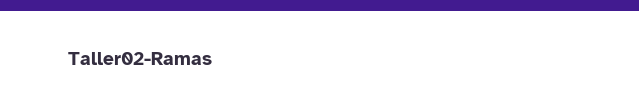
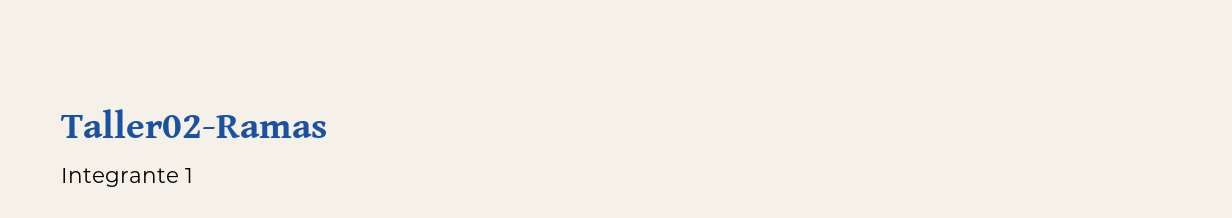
(212, 58) none -> [61,168,193,187] // Integrante 1

